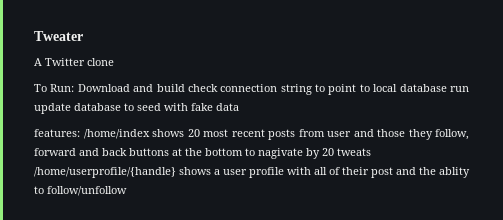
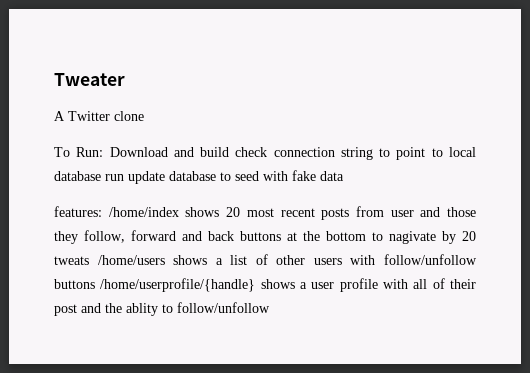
(371, 152) none -> [97,254,477,265] [54,279,95,289] /home/users shows a list of other users with follow/unfollow buttons

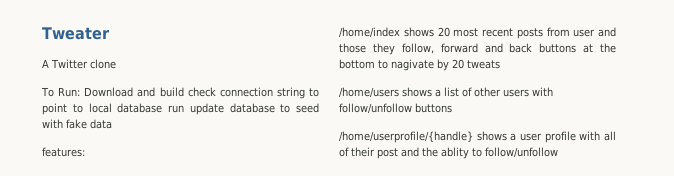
(102, 211) none -> (85, 152) //
(89, 260) none -> (500, 64) //
(95, 284) none -> (452, 108) //

